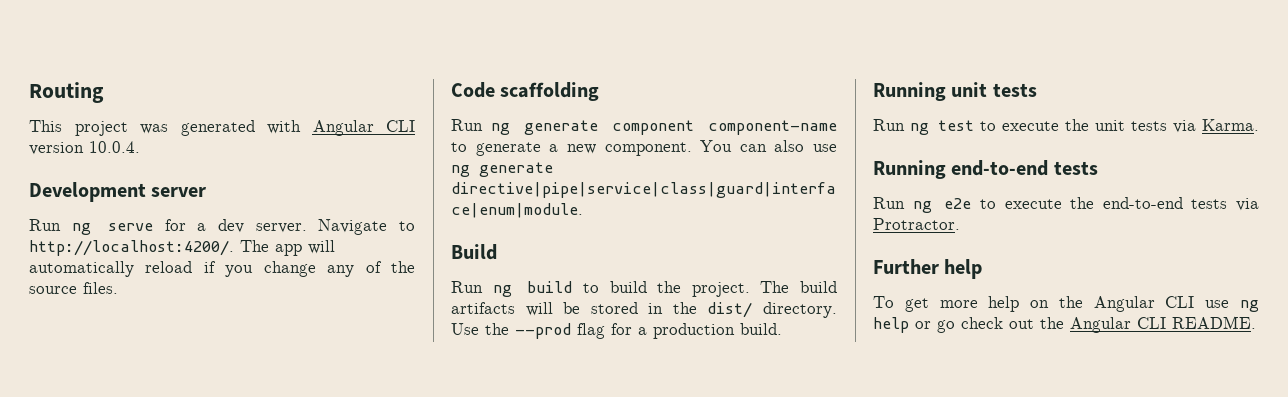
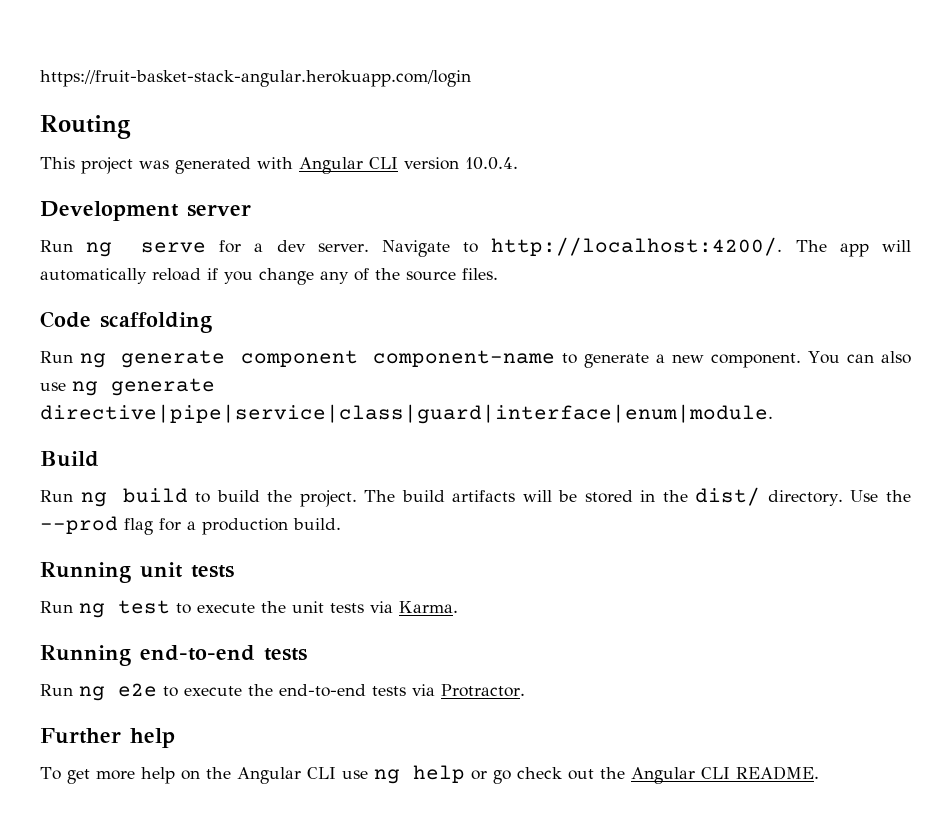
(29, 92) none -> [40,70,471,87] https://fruit-basket-stack-angular.herokuapp.com/login //

